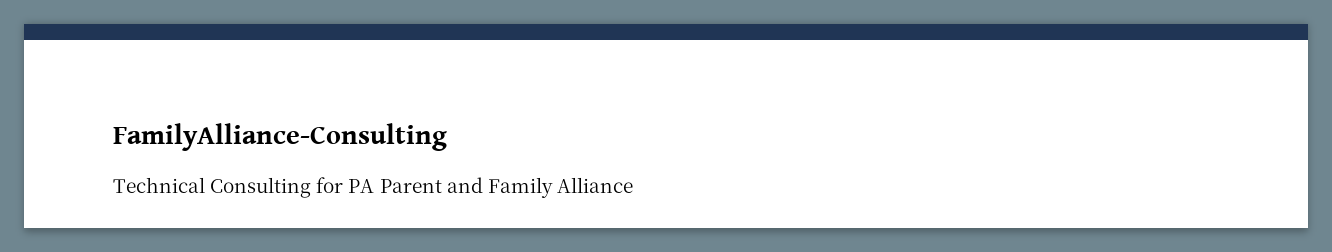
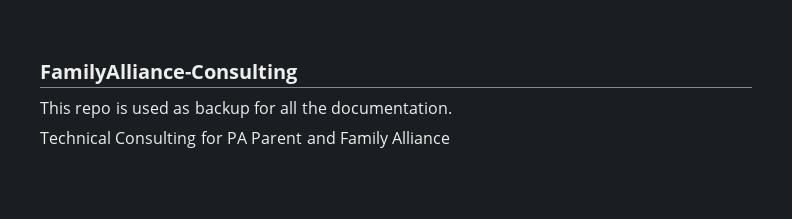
(447, 137) none -> [40,101,452,118] // This repo is used as backup for all the documentation.

